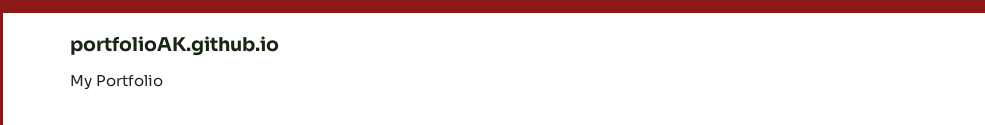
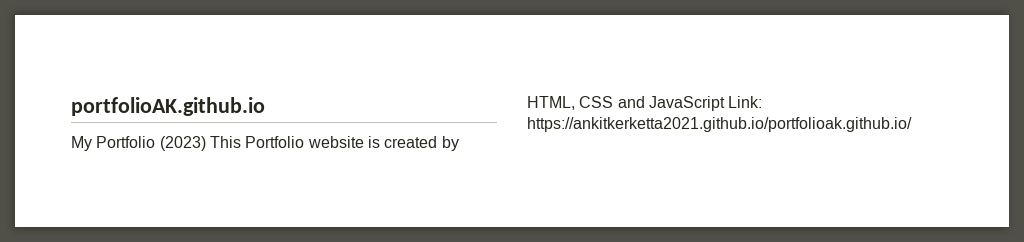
(164, 80) none -> [159,136,459,151] [527,96,763,111] [527,117,912,132] (2023) This Portfolio website is created by HTML, CSS and JavaScript Link: https://ankitkerketta2021.github.io/portfolioak.github.io/

